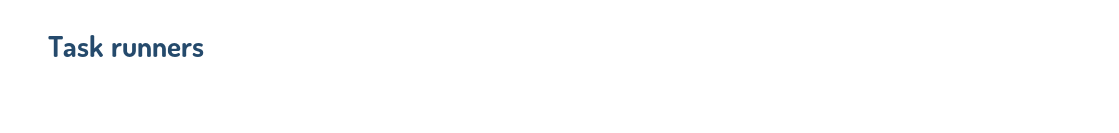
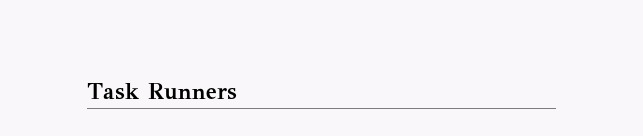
[110,43,204,57] runners -> [147,83,237,100] Runners

